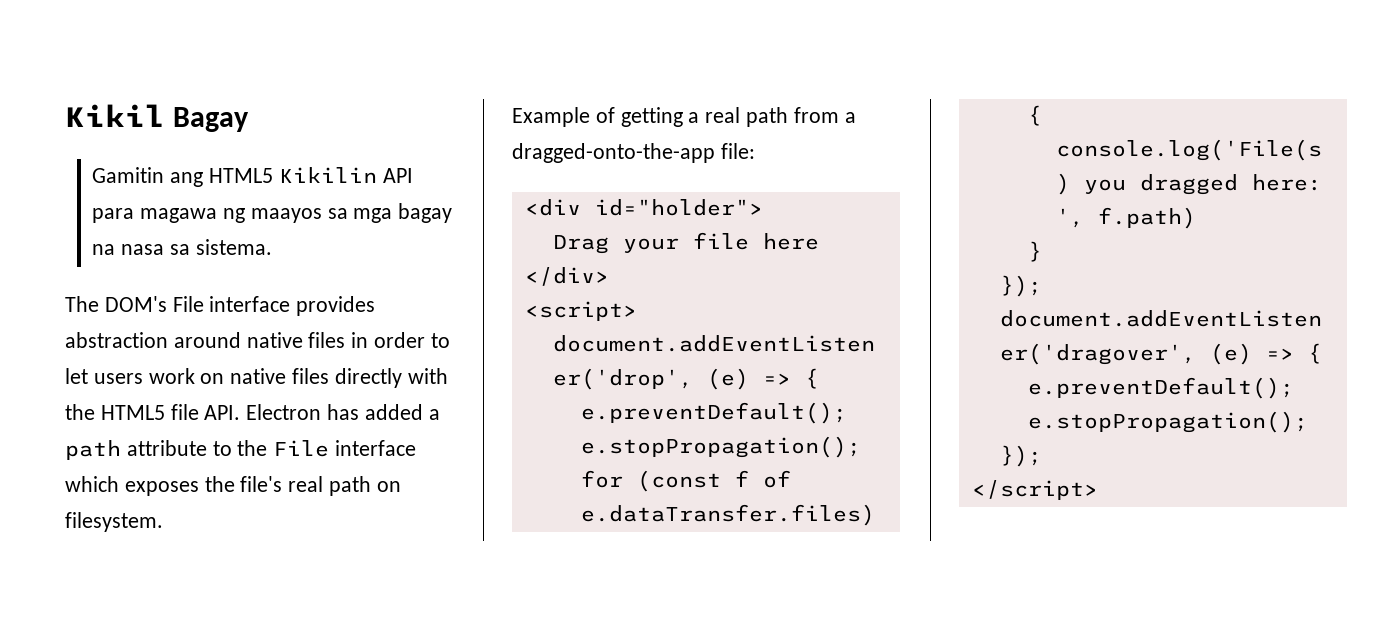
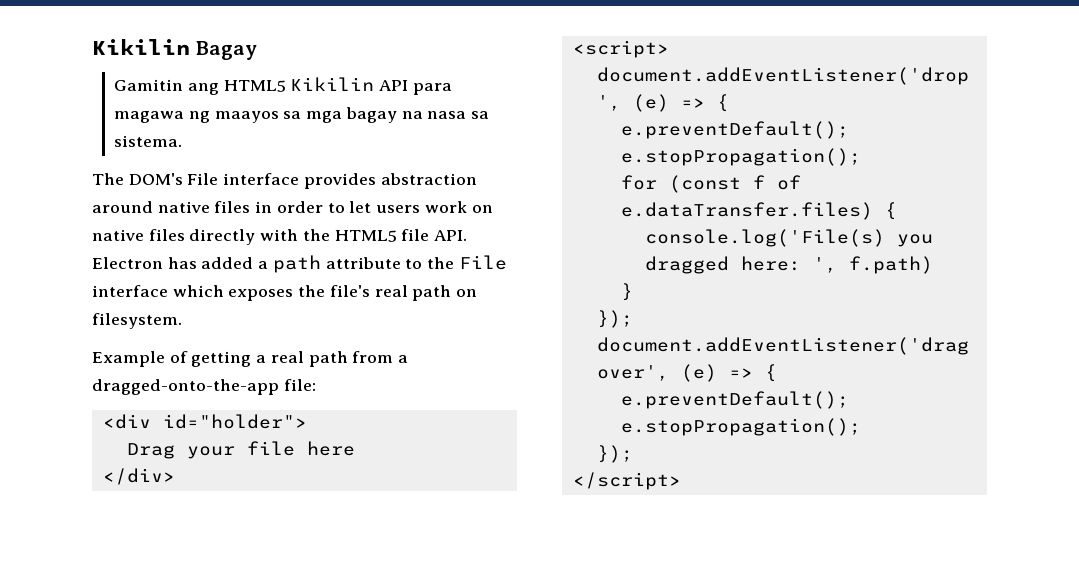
[65,104,165,127] Kikil -> [92,39,190,55] Kikilin

